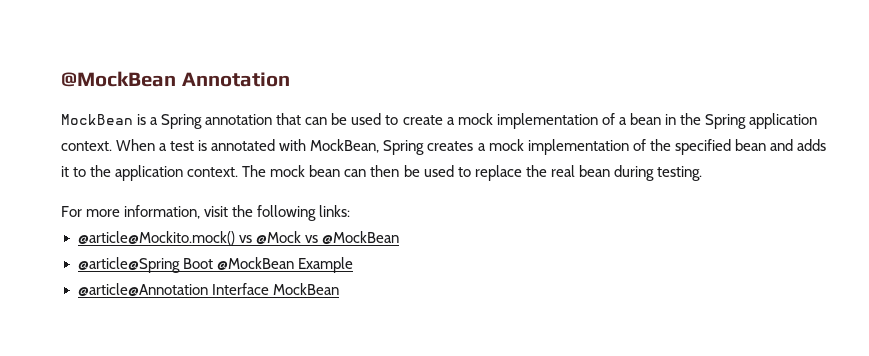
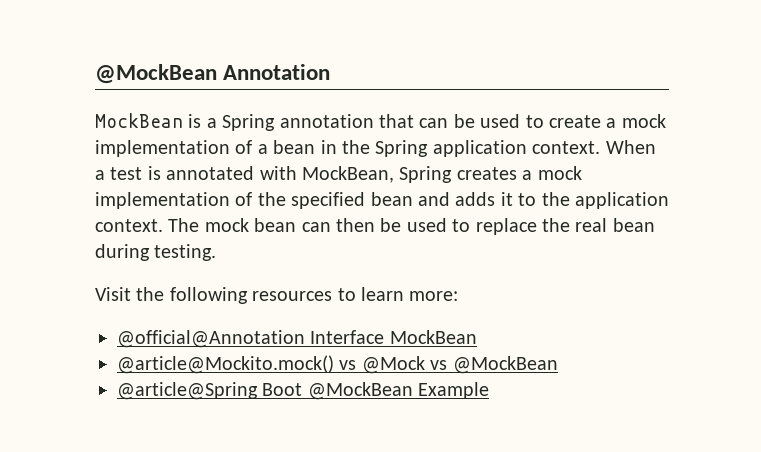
[61,205,351,221] For more information, visit the following links: -> [95,287,459,304] [117,330,477,348] Visit the following resources to learn more: // @official@Annotation Interface MockBean
[77,283,339,296] // @article@Annotation Interface MockBean -> (490, 390) none

